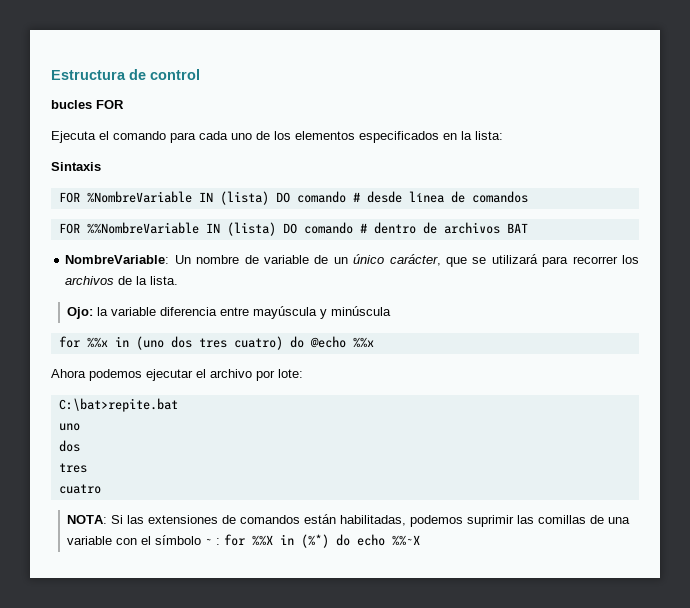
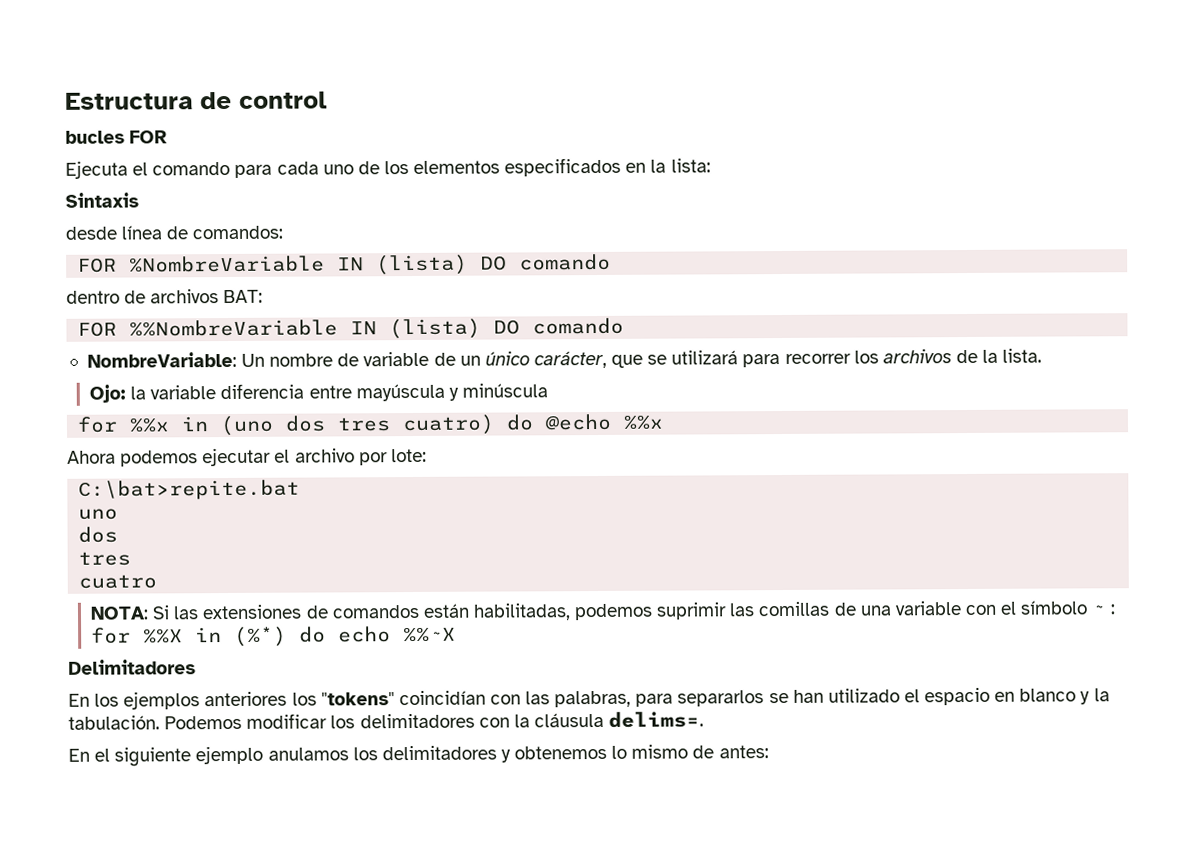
(101, 166) none -> [65,225,284,240] // desde línea de comandos:
[352,191,528,203] # desde línea de comandos -> [66,289,264,304] // dentro de archivos BAT:
[359,222,528,234] # dentro de archivos BAT -> (625, 326) none
(421, 540) none -> [68,659,196,675] [68,687,1110,710] [68,711,705,730] [68,744,769,767] // Delimitadores // En los ejemplos anteriores los "tokens" coincidían con las palabras, para separarlos se han utilizado el espacio en blanco y la tabulación. Podemos modificar los delimitadores con la cláusula delims=. // En el siguiente ejemplo anulamos los delimitadores y obtenemos lo mismo de antes:

